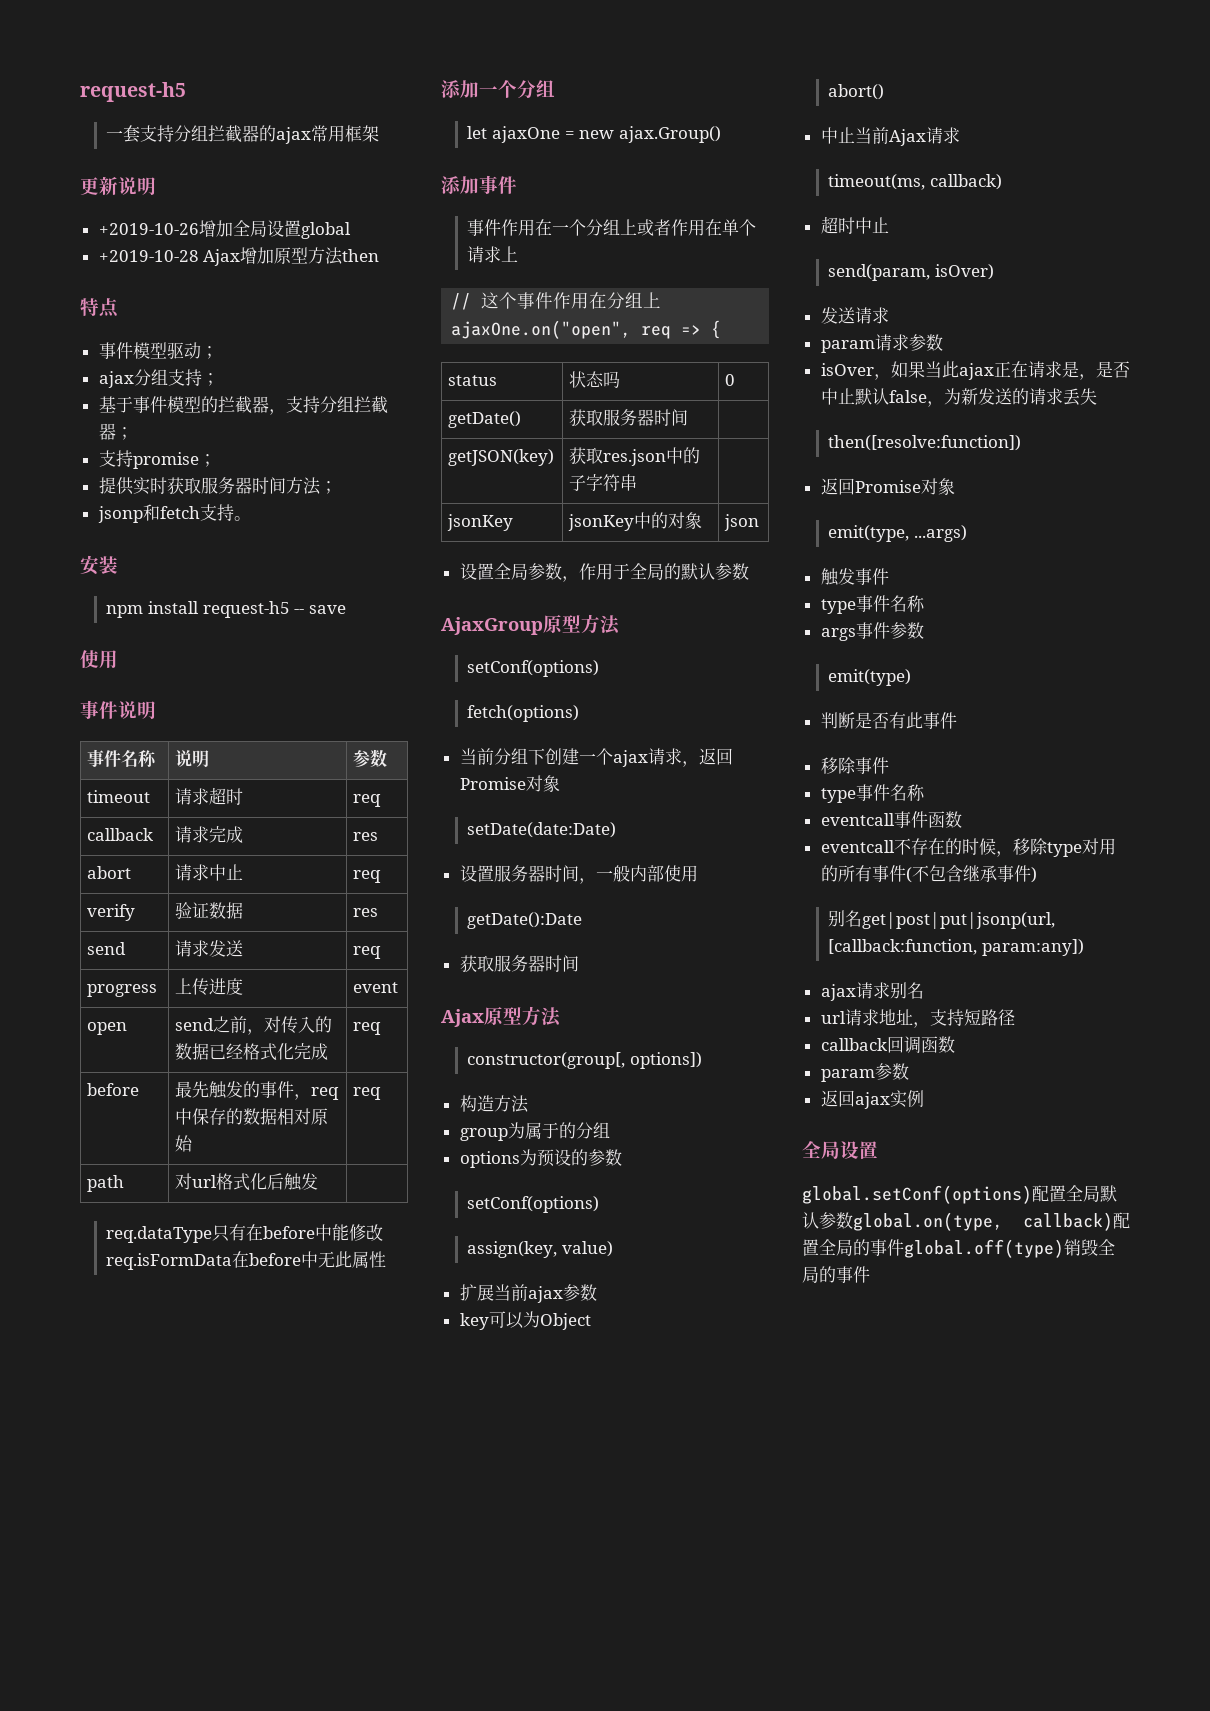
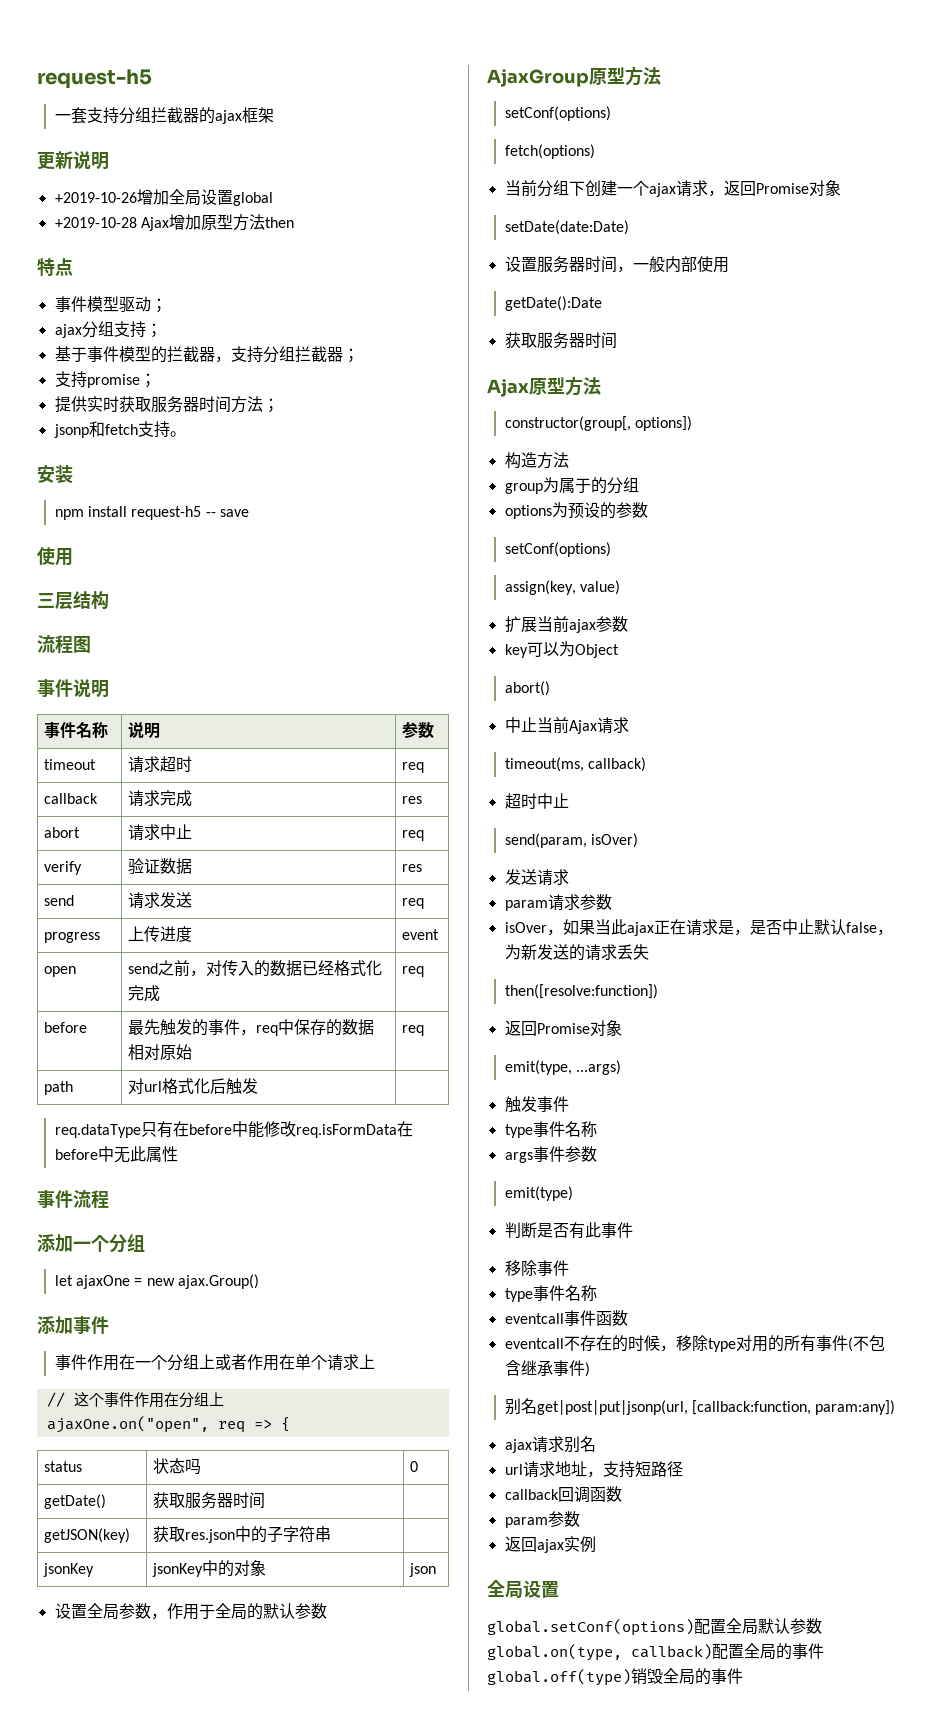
[311,125,346,142] 常用 -> (242, 117) none
(118, 659) none -> [37,591,109,610] [37,635,91,654] // 三层结构 // 流程图
(387, 1259) none -> [37,1190,109,1209] // 事件流程

